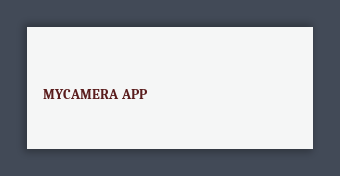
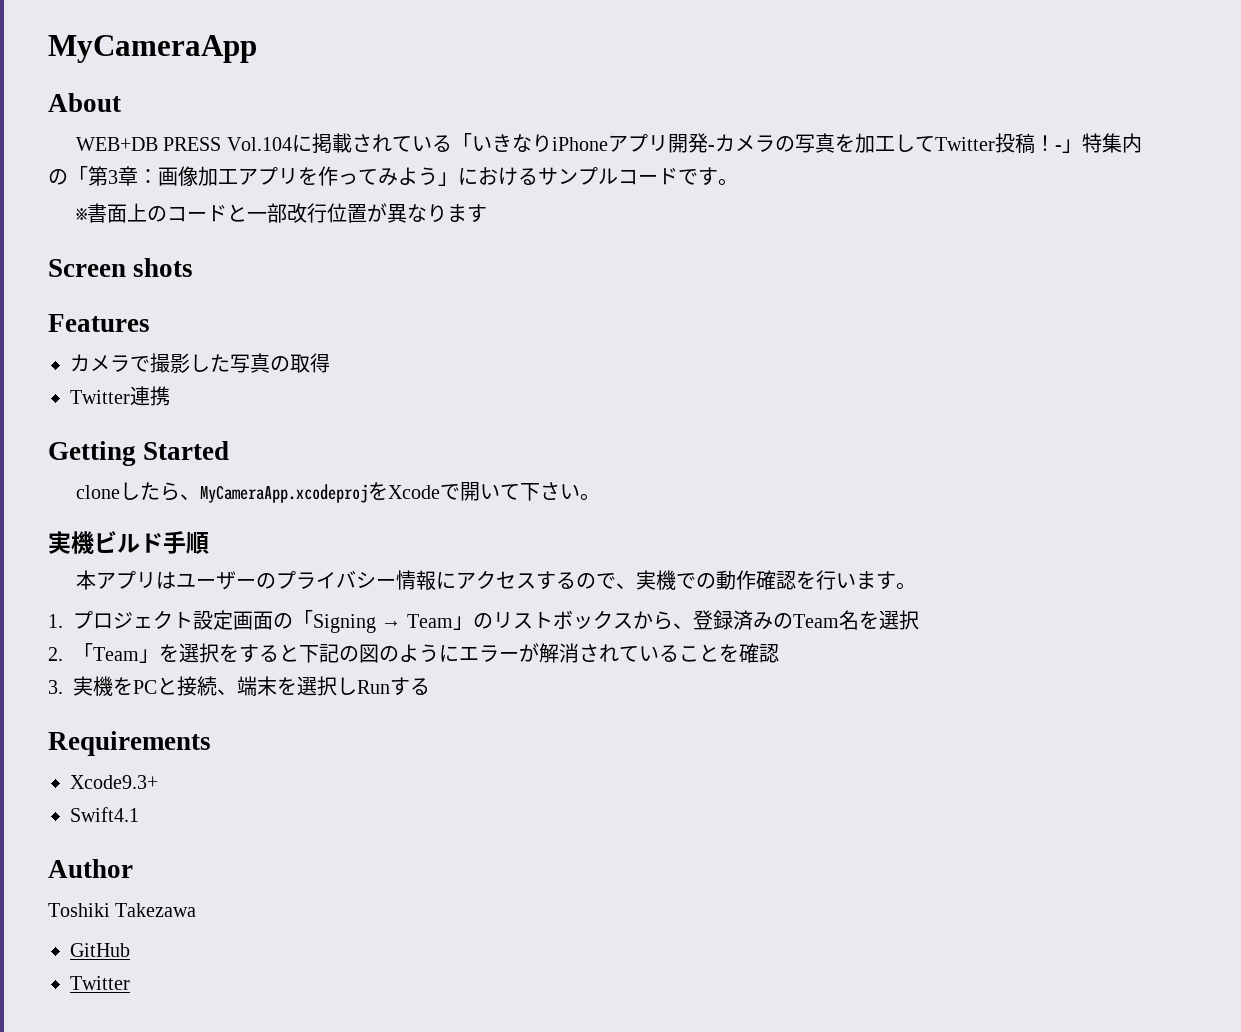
[43,89,148,99] MYCAMERA APP -> [48,35,257,63] [48,93,121,112] [75,133,1142,154] [48,166,738,186] [75,203,487,223] [48,258,194,277] [48,314,150,332] [70,353,330,373] [70,386,170,406] [48,441,230,466] [75,482,600,503] [48,531,209,554] [75,570,916,591] [48,610,919,633] [48,643,779,663] [48,676,430,696] [48,731,211,756] [70,775,158,789] [70,807,139,822] [48,859,133,878] [48,903,197,917] [70,943,130,957] [70,976,130,990] MyCameraApp // About // WEB+DB PRESS Vol.104に掲載されている「いきなりiPhoneアプリ開発-カメラの写真を加工してTwitter投稿！-」特集内の「第3章：画像加工アプリを作ってみよう」におけるサンプルコードです。 // ※書面上のコードと一部改行位置が異なります // Screen shots // Features // カメラで撮影した写真の取得 // Twitter連携 // Getting Started // cloneしたら、MyCameraApp.xcodeprojをXcodeで開いて下さい。 // 実機ビルド手順 // 本アプリはユーザーのプライバシー情報にアクセスするので、実機での動作確認を行います。 // 1.プロジェクト設定画面の「Signing → Team」のリストボックスから、登録済みのTeam名を選択 // 2.「Team」を選択をすると下記の図のようにエラーが解消されていることを確認 // 3.実機をPCと接続、端末を選択しRunする // Requirements // Xcode9.3+ // Swift4.1 // Author // Toshiki Takezawa // GitHub // Twitter

